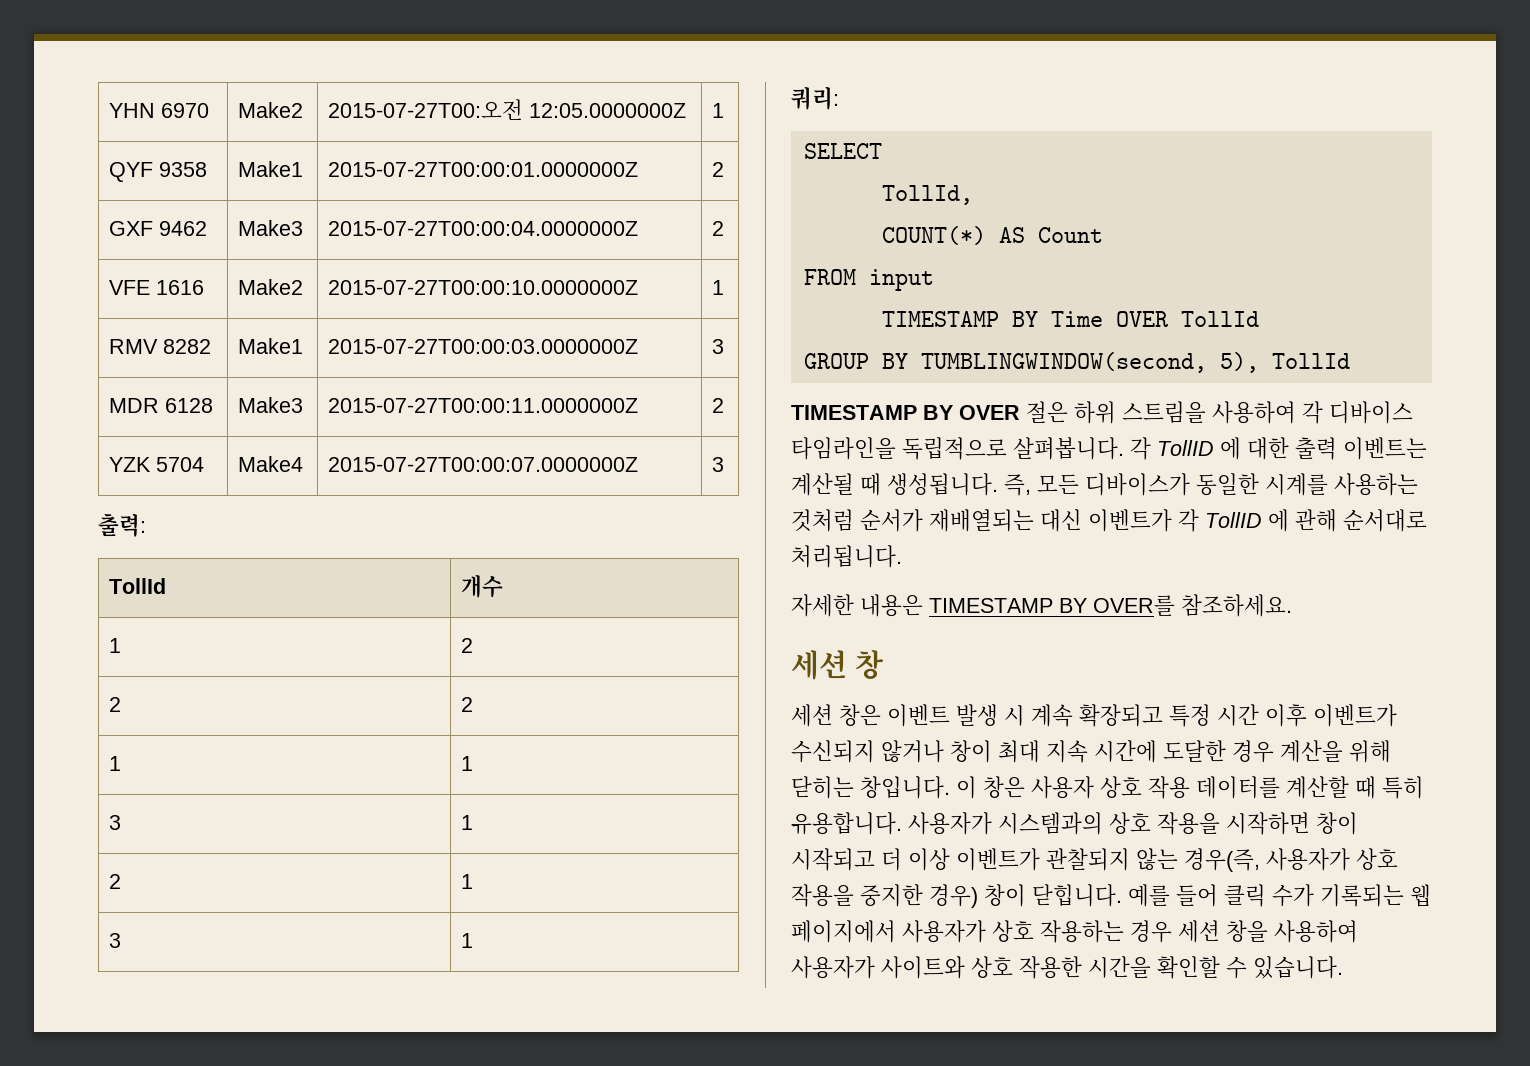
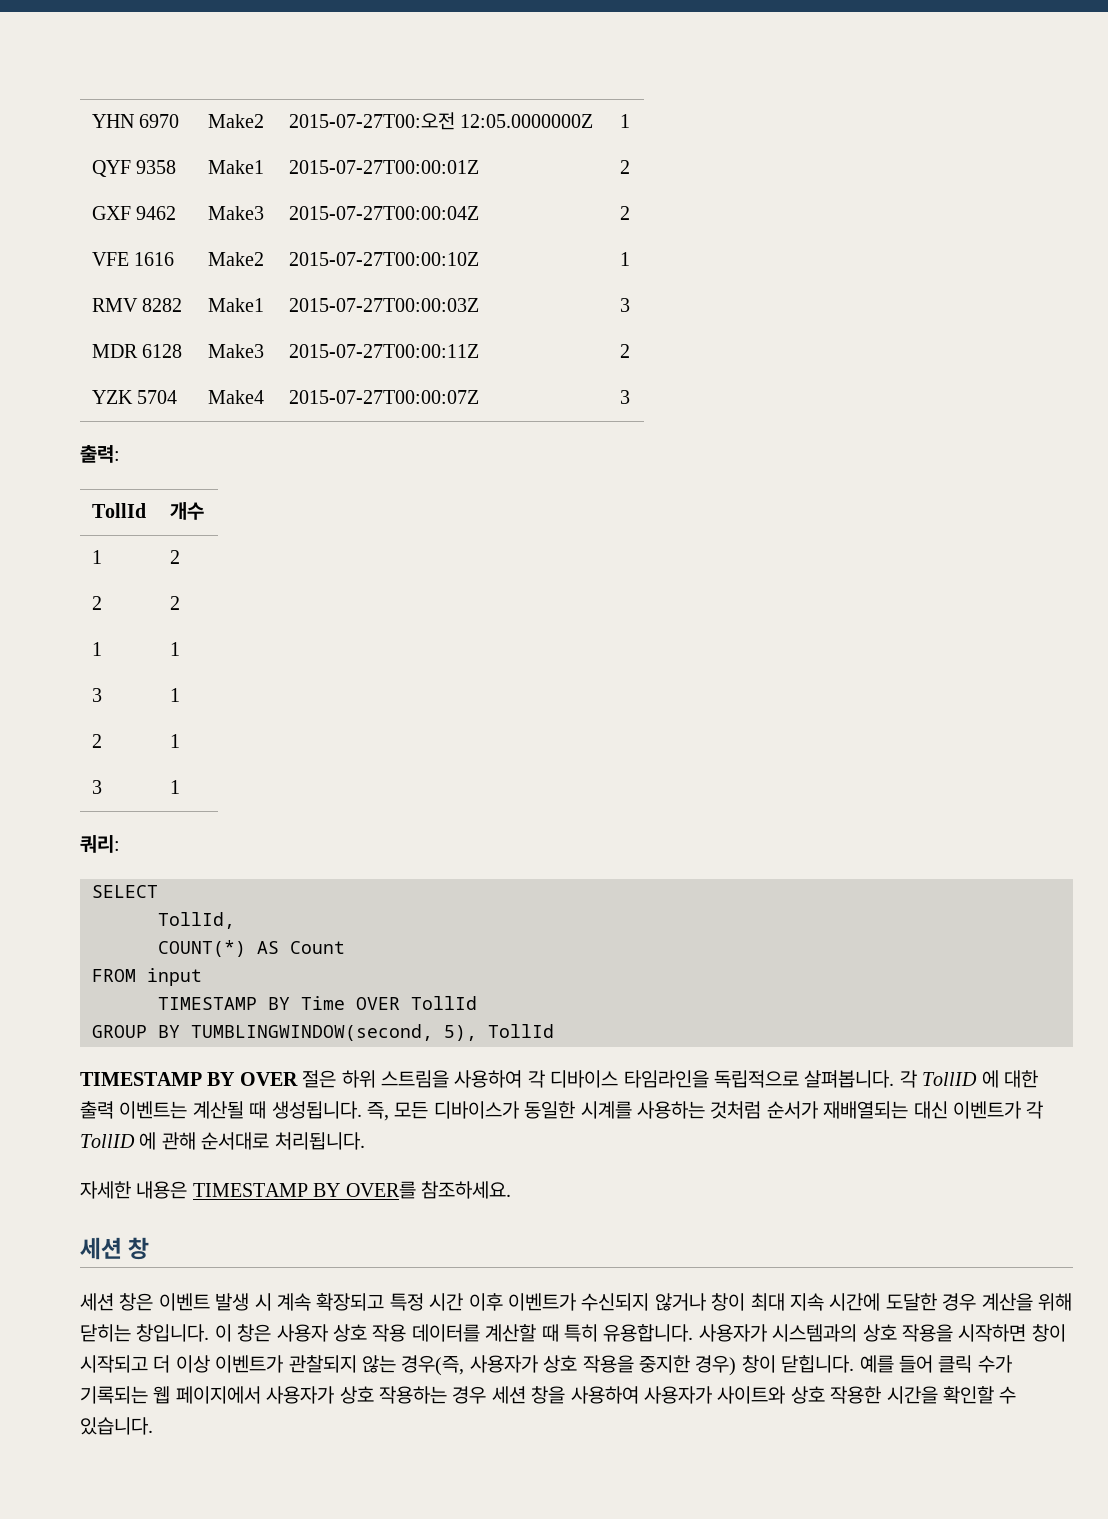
[328,162,639,177] 2015-07-27T00:00:01.0000000Z -> [288,160,479,174] 2015-07-27T00:00:01Z
[328,221,639,236] 2015-07-27T00:00:04.0000000Z -> [288,206,479,220] 2015-07-27T00:00:04Z
[328,280,639,295] 2015-07-27T00:00:10.0000000Z -> [288,252,479,266] 2015-07-27T00:00:10Z
[328,339,639,354] 2015-07-27T00:00:03.0000000Z -> [288,298,479,312] 2015-07-27T00:00:03Z
[328,398,639,413] 2015-07-27T00:00:11.0000000Z -> [288,344,479,358] 2015-07-27T00:00:11Z
[328,457,639,472] 2015-07-27T00:00:07.0000000Z -> [288,390,479,404] 2015-07-27T00:00:07Z

